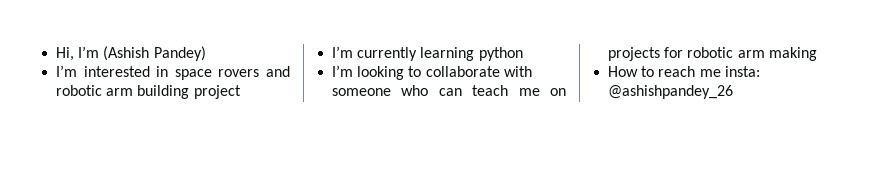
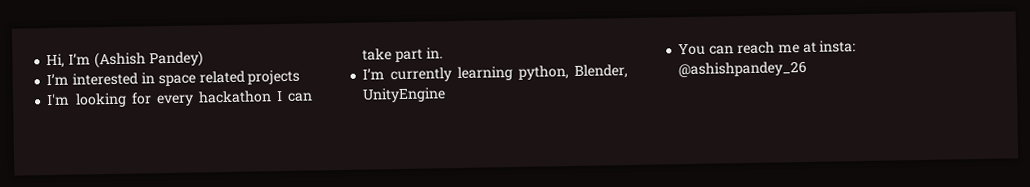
[218,66,290,77] [56,85,241,99] [332,46,523,61] [332,65,532,80] [332,85,566,96] [608,47,817,61] [608,66,655,77] rovers and robotic arm building project // I’m currently learning python // I’m looking to collaborate with someone who can teach me on projects for robotic arm making // How to -> [198,69,301,85] [46,90,313,108] [362,47,443,63] [362,64,628,83] [362,87,447,103] [678,43,735,56] related projects // I'm looking for every hackathon I can take part in. // I’m currently learning python, Blender, UnityEngine // You can
(721, 73) none -> [802,41,817,54] at

